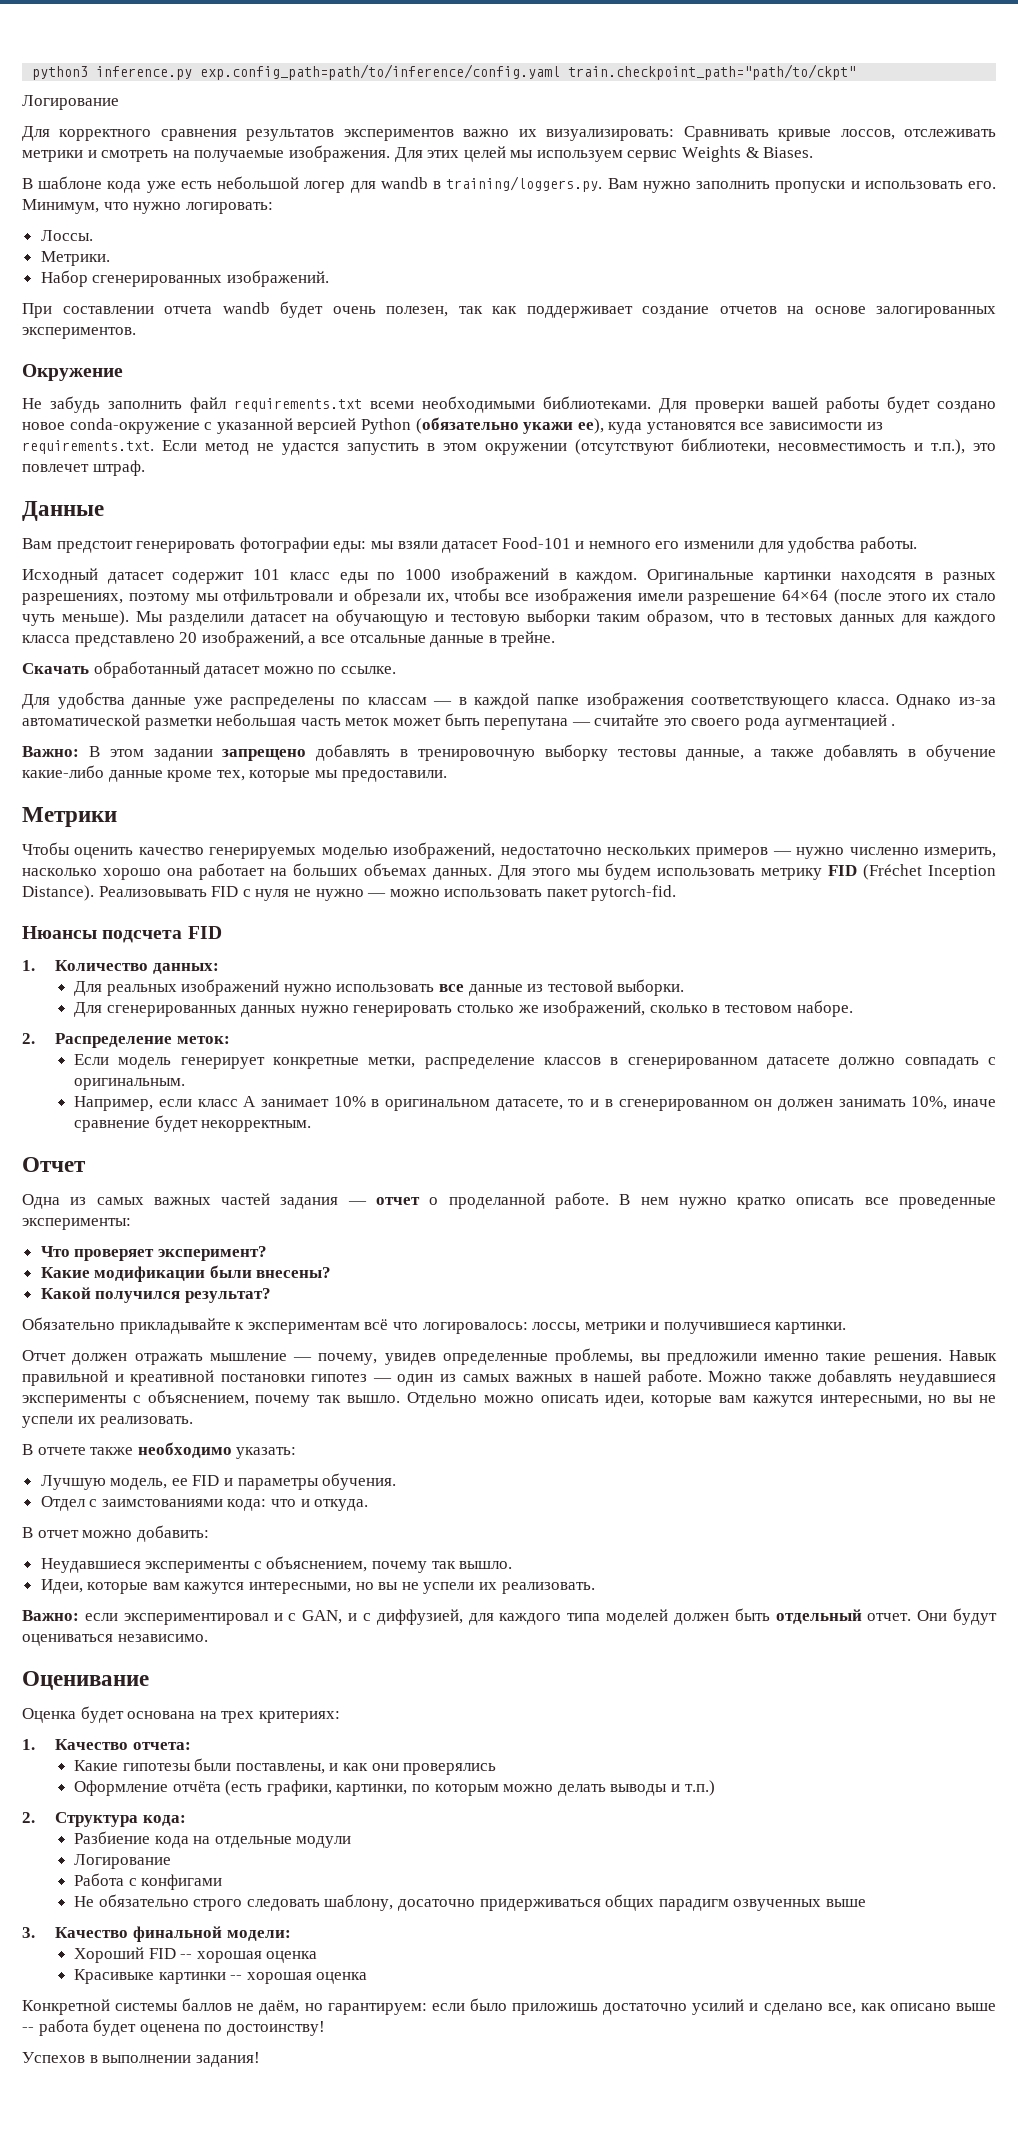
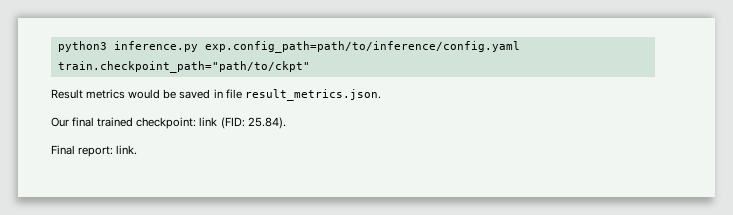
[22,95,119,110] [22,126,997,141] [22,145,814,162] [22,176,997,193] [22,199,273,214] [40,230,93,241] [40,251,110,266] [40,270,329,287] [22,301,996,318] [22,327,136,339] [22,364,123,381] [22,396,996,413] [22,417,883,434] [22,438,996,455] [22,460,145,476] [22,501,104,521] [22,536,917,553] [22,567,997,584] [22,588,996,605] [22,609,996,626] [22,630,556,647] [22,661,396,678] [22,692,997,709] [22,713,896,730] [22,744,997,761] [22,765,447,782] [22,807,117,827] [22,842,996,859] [22,863,996,880] [22,885,677,901] [22,926,222,943] [22,960,219,974] [74,979,685,996] [74,1000,853,1017] [22,1033,230,1048] [74,1054,997,1069] [74,1078,186,1090] [74,1096,997,1111] [74,1115,312,1132] [22,1157,86,1172] [22,1192,996,1209] [22,1218,131,1230] [40,1246,267,1261] [40,1265,332,1282] [40,1287,271,1303] [22,1317,847,1334] [22,1348,998,1365] [22,1369,996,1386] [22,1390,996,1407] [22,1416,194,1428] [22,1442,297,1459] [40,1473,397,1490] [40,1496,369,1511] [22,1525,209,1542] [40,1556,513,1573] [40,1579,595,1594] [22,1608,998,1625] [22,1634,208,1646] [22,1671,149,1690] [22,1706,340,1723] [22,1739,191,1750] [74,1758,497,1775] [74,1780,715,1796] [22,1812,186,1827] [74,1831,352,1848] [74,1854,172,1869] [74,1873,223,1890] [74,1894,866,1911] [22,1926,291,1942] [74,1947,318,1963] [74,1969,368,1984] [22,1998,997,2015] [22,2019,325,2036] [22,2052,260,2067] Логирование // Для корректного сравнения результатов экспериментов важно их визуализировать: Сравнивать кривые лоссов, отслеживать метрики и смотреть на получаемые изображения. Для этих целей мы используем сервис Weights & Biases. // В шаблоне кода уже есть небольшой логер для wandb в training/loggers.py. Вам нужно заполнить пропуски и использовать его. Минимум, что нужно логировать: // Лоссы. // Метрики. // Набор сгенерированных изображений. // При составлении отчета wandb будет очень полезен, так как поддерживает создание отчетов на основе залогированных экспериментов. // Окружение // Не забудь заполнить файл requirements.txt всеми необходимыми библиотеками. Для проверки вашей работы будет создано новое conda-окружение с указанной версией Python (обязательно укажи ее), куда установятся все зависимости из requirements.txt. Если метод не удастся запустить в этом окружении (отсутствуют библиотеки, несовместимость и т.п.), это повлечет штраф. // Данные // Вам предстоит генерировать фотографии еды: мы взяли датасет Food-101 и немного его изменили для удобства работы. // Исходный датасет содержит 101 класс еды по 1000 изображений в каждом. Оригинальные картинки находсятя в разных разрешениях, поэтому мы отфильтровали и обрезали их, чтобы все изображения имели разрешение 64×64 (после этого их стало чуть меньше). Мы разделили датасет на обучающую и тестовую выборки таким образом, что в тестовых данных для каждого класса представлено 20 изображений, а все отсальные данные в трейне. // Скачать обработанный датасет можно по ссылке. // Для удобства данные уже распределены по классам — в каждой папке изображения соответствующего класса. Однако из-за автоматической разметки небольшая часть меток может быть перепутана — считайте это своего рода аугментацией . // Важно: В этом задании запрещено добавлять в тренировочную выборку тестовы данные, а также добавлять в обучение какие-либо данные кроме тех, которые мы предоставили. // Метрики // Чтобы оценить качество генерируемых моделью изображений, недостаточно нескольких примеров — нужно численно измерить, насколько хорошо она работает на больших объемах данных. Для этого мы будем использовать метрику FID (Fréchet Inception Distance). Реализовывать FID с нуля не нужно — можно использовать пакет pytorch-fid. // Нюансы подсчета FID // 1. Количество данных: // Для реальных изображений нужно использовать все данные из тестовой выборки. // Для сгенерированных данных нужно генерировать столько же изображений, сколько в тестовом наборе. // 2. Распределение меток: // Если модель генерирует конкретные метки, распределение классов в сгенерированном датасете должно совпадать с оригинальным. // Например, если класс A занимает 10% в оригинальном датасете, то и в сгенерированном он должен занимать 10%, иначе сравнение будет некорректным. // Отчет // Одна из самых важных частей задания — отчет о проделанной работе. В нем нужно кратко описать все проведенные эксперименты: // Что проверяет эксперимент? // Какие модификации были внесены? // Какой получился результат? // Обязательно прикладывайте к экспериментам всё что логировалось: лоссы, метрики и получившиеся картинки. // Отчет должен отражать мышление — почему, увидев определенные проблемы, вы предложили именно такие решения. Навык правильной и креативной постановки гипотез — один из самых важных в нашей работе. Можно также добавлять неудавшиеся эксперименты с объяснением, почему так вышло. Отдельно можно описать идеи, которые вам кажутся интересными, но вы не успели их реализовать. // В отчете также необходимо указать: // Лучшую модель, ее FID и параметры обучения. // Отдел с заимстованиями кода: что и откуда. // В отчет можно добавить: // Неудавшиеся эксперименты с объяснением, почему так вышло. // Идеи, которые вам кажутся интересными, но вы не успели их реализовать. // Важно: если экспериментировал и с GAN, и с диффузией, для каждого типа моделей должен быть отдельный отчет. Они будут оцениваться независимо. // Оценивание // Оценка будет основана на трех критериях: // 1. Качество отчета: // Какие гипотезы были поставлены, и как они проверялись // Оформление отчёта (есть графики, картинки, по которым можно делать выводы и т.п.) // 2. Структура кода: // Разбиение кода на отдельные модули // Логирование // Работа с конфигами // Не обязательно строго следовать шаблону, досаточно придерживаться общих парадигм озвученных выше // 3. Качество финальной модели: // Хороший FID -- хорошая оценка // Красивыке картинки -- хорошая оценка // Конкретной системы баллов не даём, но гарантируем: если было приложишь достаточно усилий и сделано все, как описано выше -- работа будет оценена по достоинству! // Успехов в выполнении задания! -> [51,89,381,101] [51,117,286,129] [51,145,138,157] Result metrics would be saved in file result_metrics.json. // Our final trained checkpoint: link (FID: 25.84). // Final report: link.

